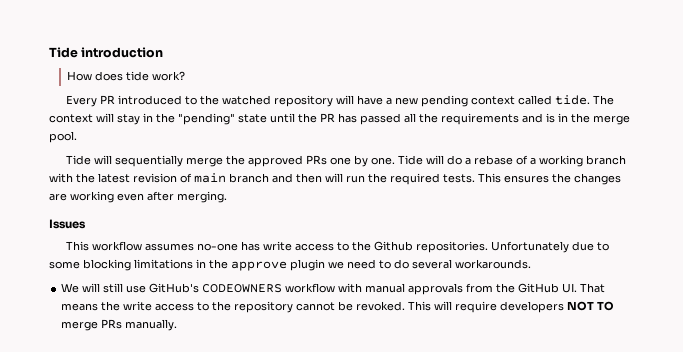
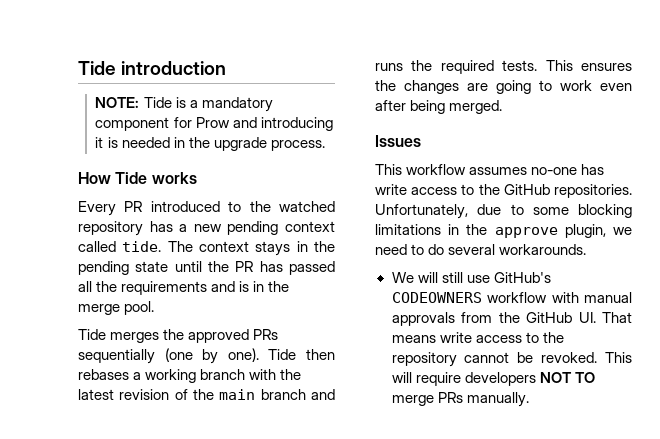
[66,71,185,81] How does tide work? -> [95,97,273,112] [95,117,333,131] [95,137,325,151] [78,172,197,184] NOTE: Tide is a mandatory component for Prow and introducing it is needed in the upgrade process. // How Tide works
[335,95,383,105] will have -> [149,221,173,232] has
[96,113,235,125] will stay in the "pending" -> [255,241,336,256] [78,261,129,275] stays in the pending
[93,155,528,167] will sequentially merge the approved PRs one by one. Tide will do a rebase of -> [110,329,279,343] [78,348,335,364] [78,369,129,380] merges the approved PRs sequentially (one by one). Tide then rebases
(192, 178) none -> [193,389,215,400] the
[296,173,365,183] then will run -> [375,63,403,71] runs
[70,191,227,203] working even after merging. -> [496,80,632,94] [375,100,503,114] going to work even after being merged.
[373,241,569,253] Github repositories. Unfortunately -> [503,184,632,198] [375,204,468,219] GitHub repositories. Unfortunately,
[290,259,325,271] plugin -> [564,224,606,238] plugin,
[101,301,121,311] the -> (436, 339) none

